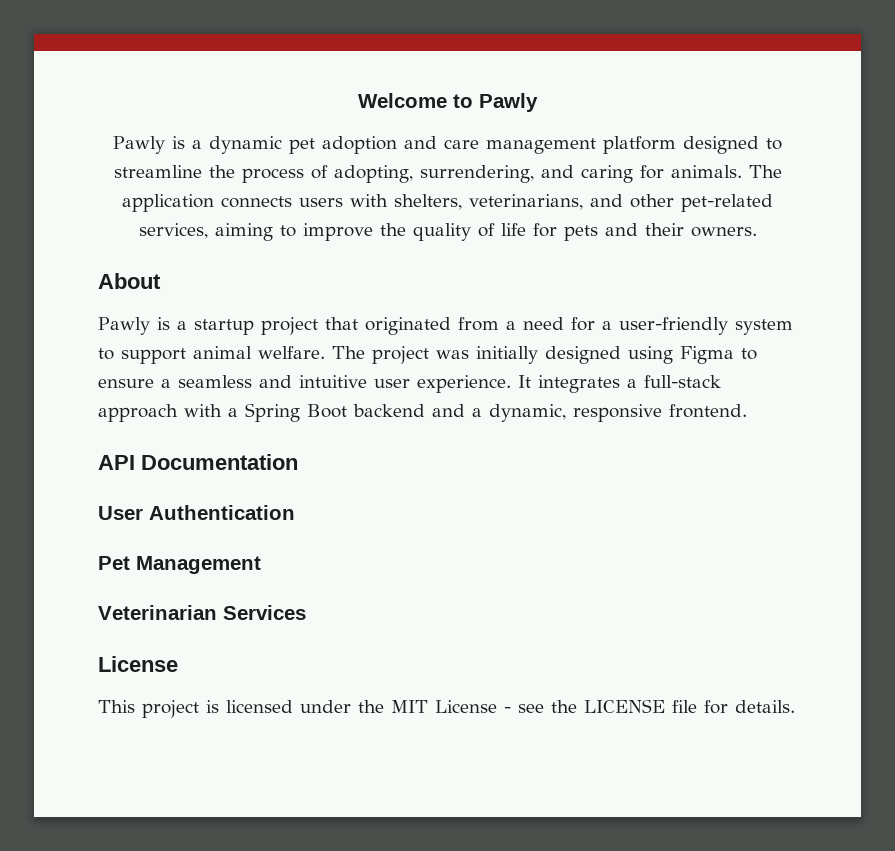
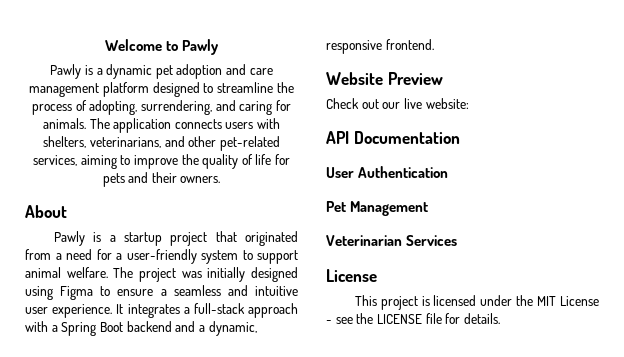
(747, 411) none -> [326,72,443,85] [326,98,469,109] // Website Preview // Check out our live website:

